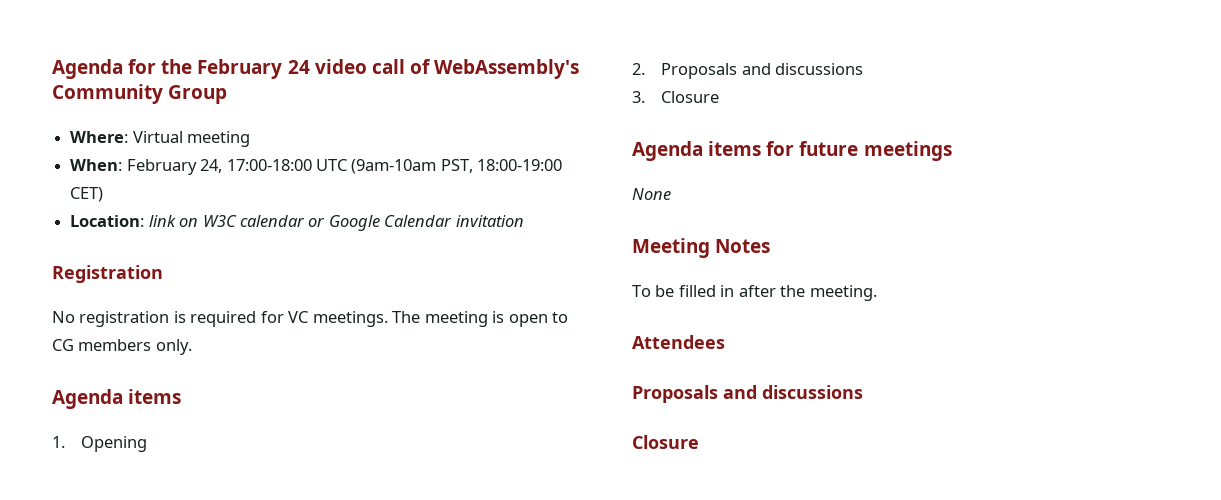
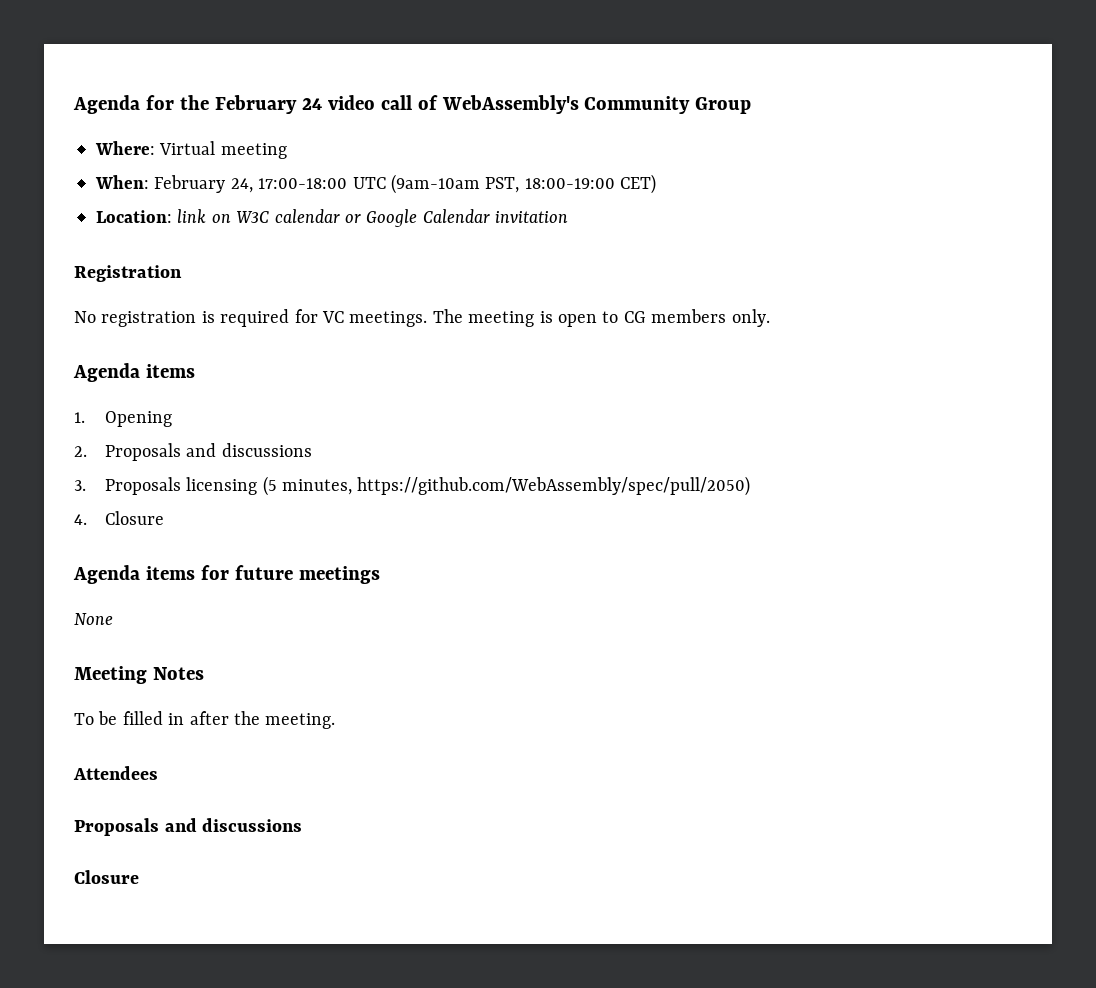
(645, 97) none -> [104,476,751,496] [74,514,87,525] Proposals licensing (5 minutes, https://github.com/WebAssembly/spec/pull/2050) // 4.

